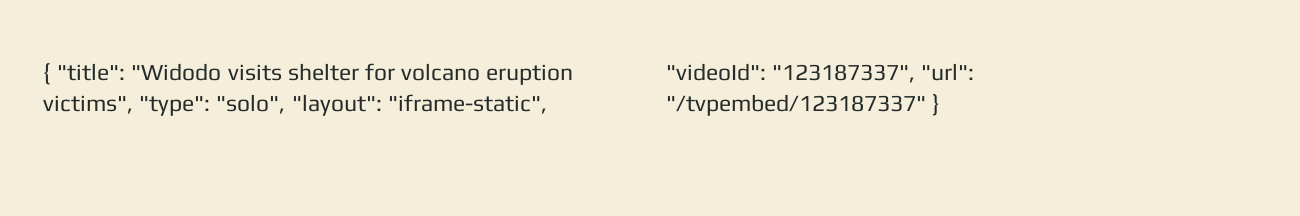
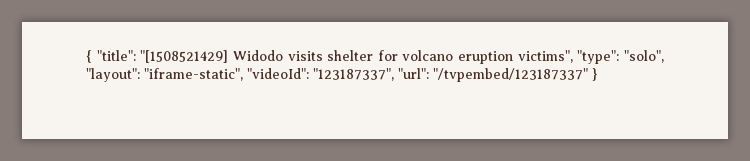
[131,63,222,81] "Widodo -> [140,50,283,63] "[1508521429] Widodo

